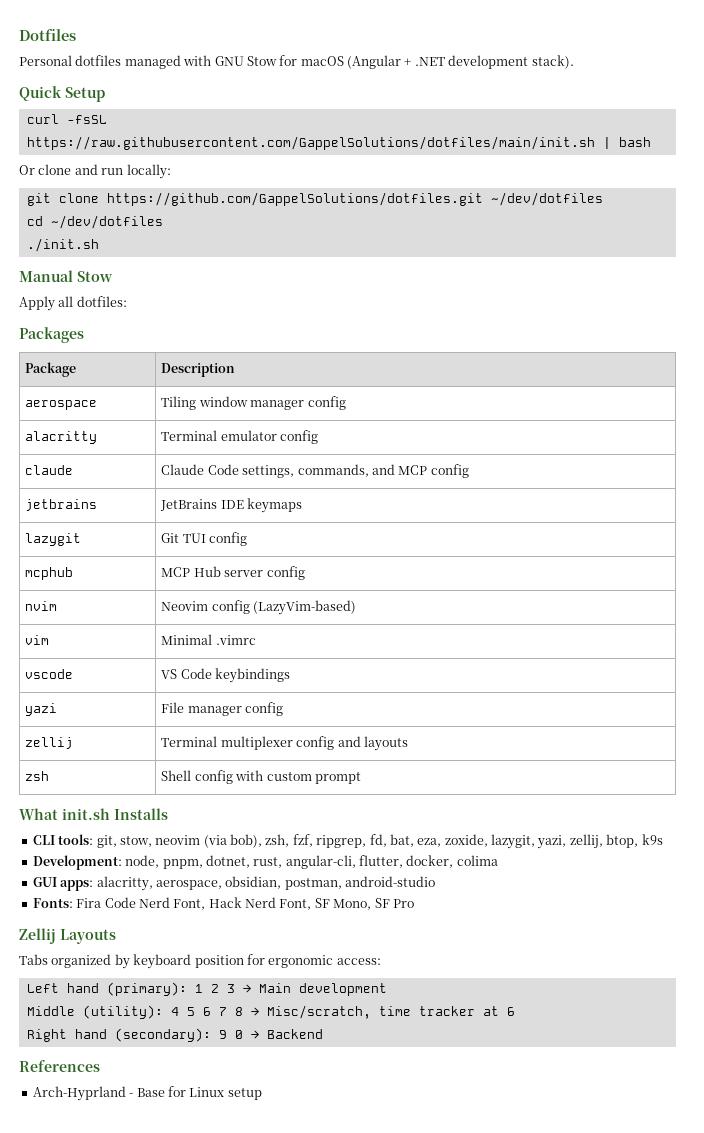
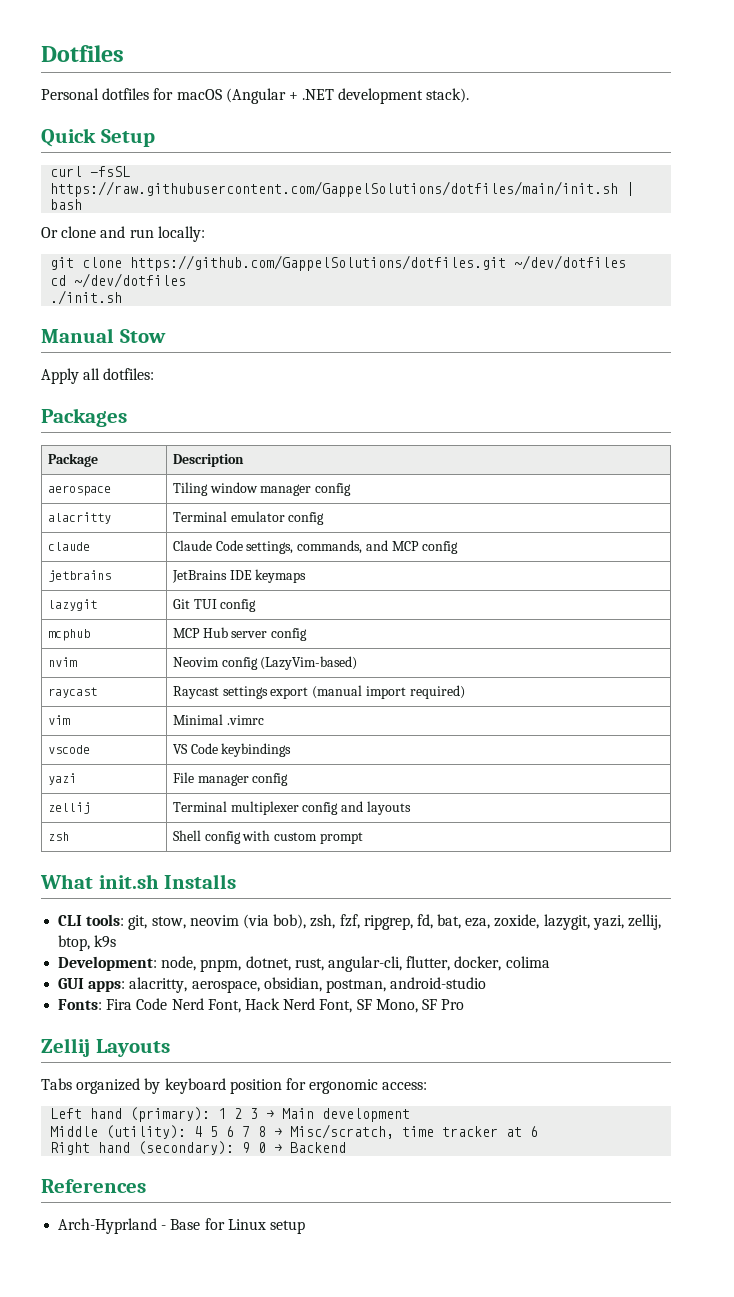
[124,55,277,69] managed with GNU Stow -> (150, 94) none
(357, 607) none -> [47,687,97,698] [172,685,465,699] // raycast | Raycast settings export (manual import required)

